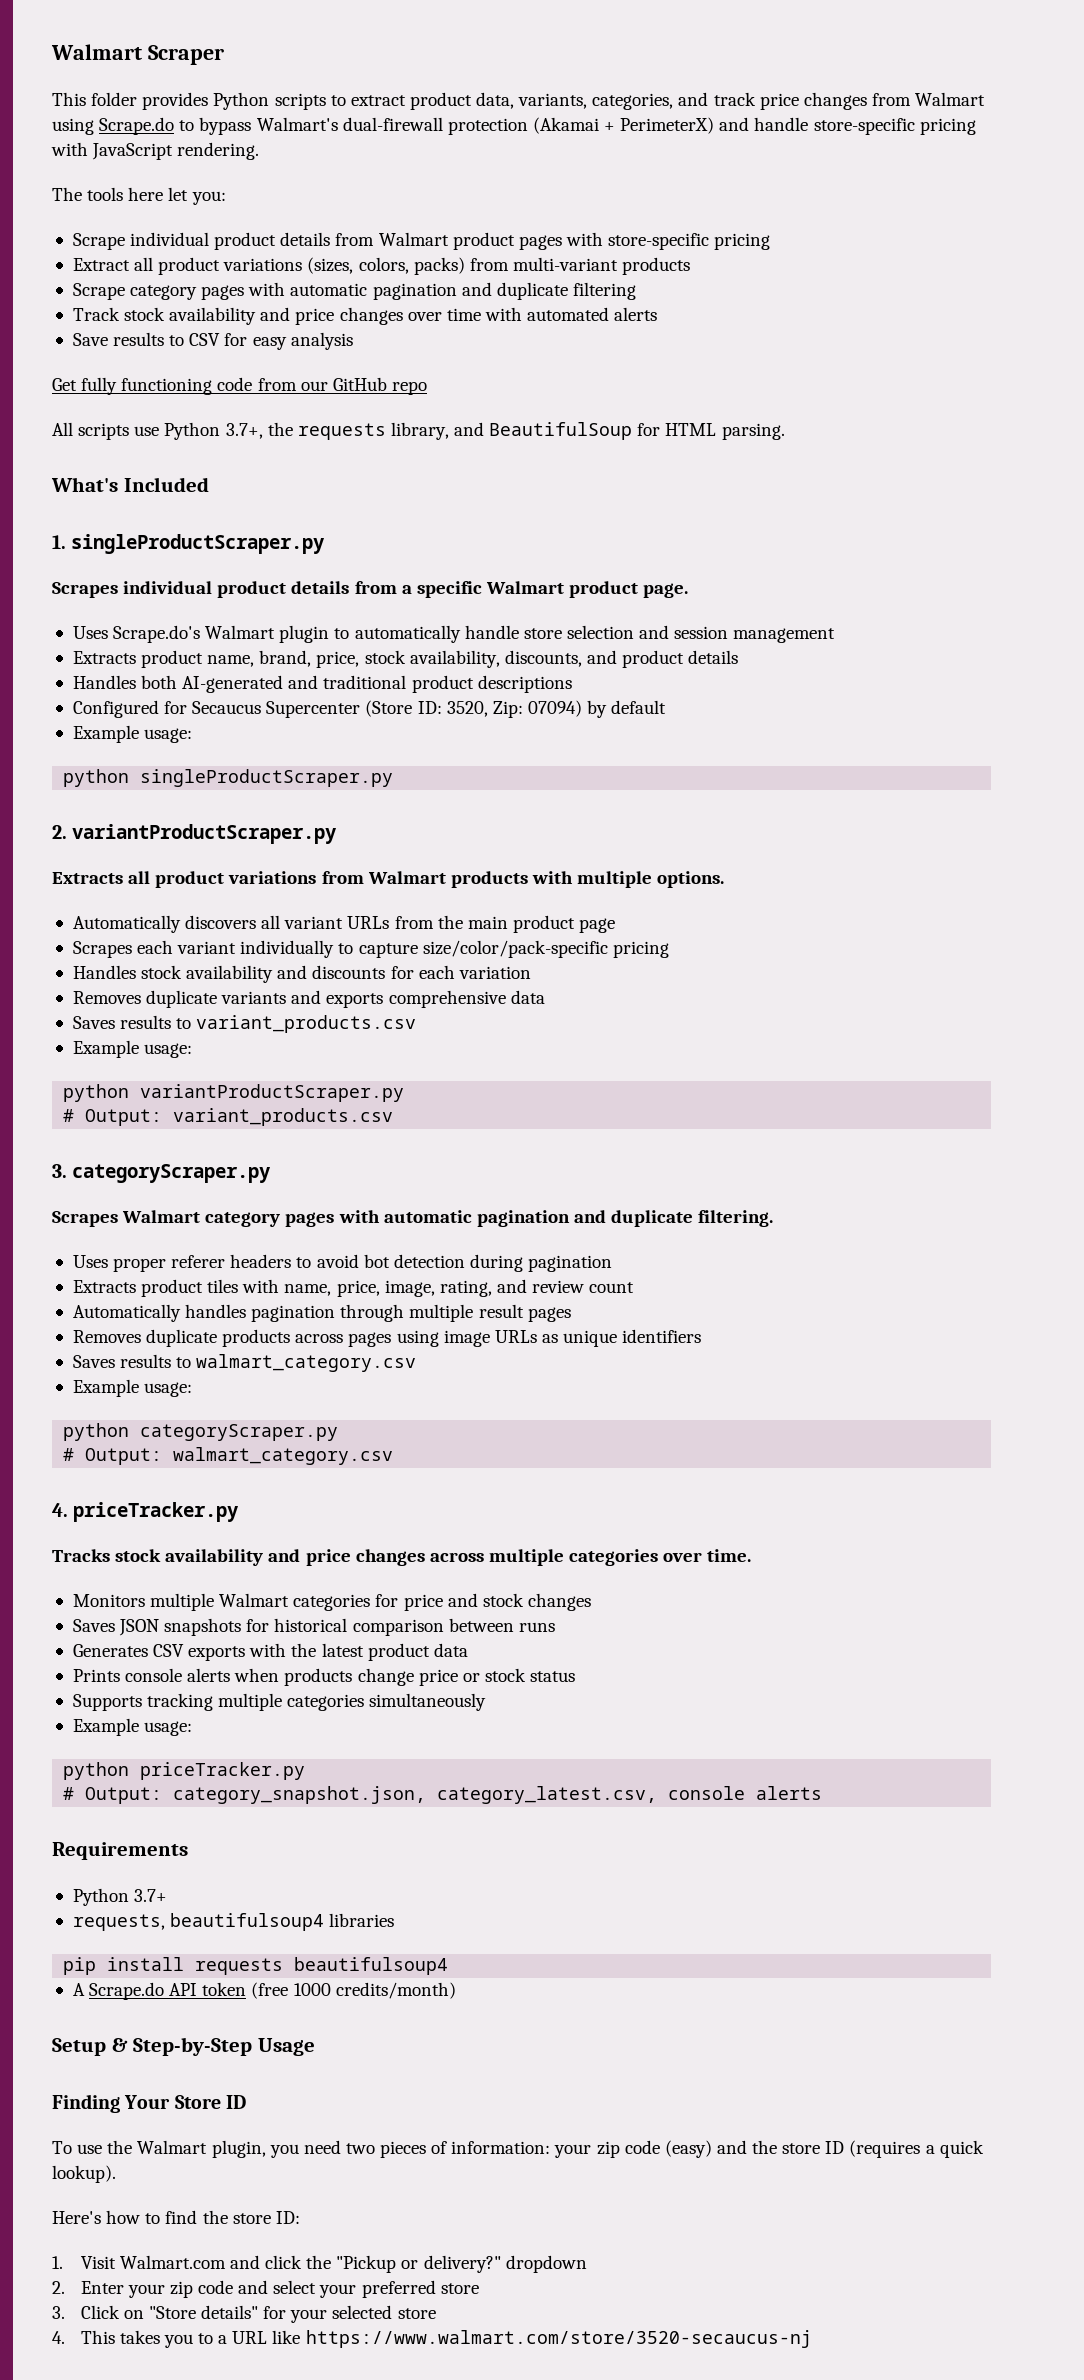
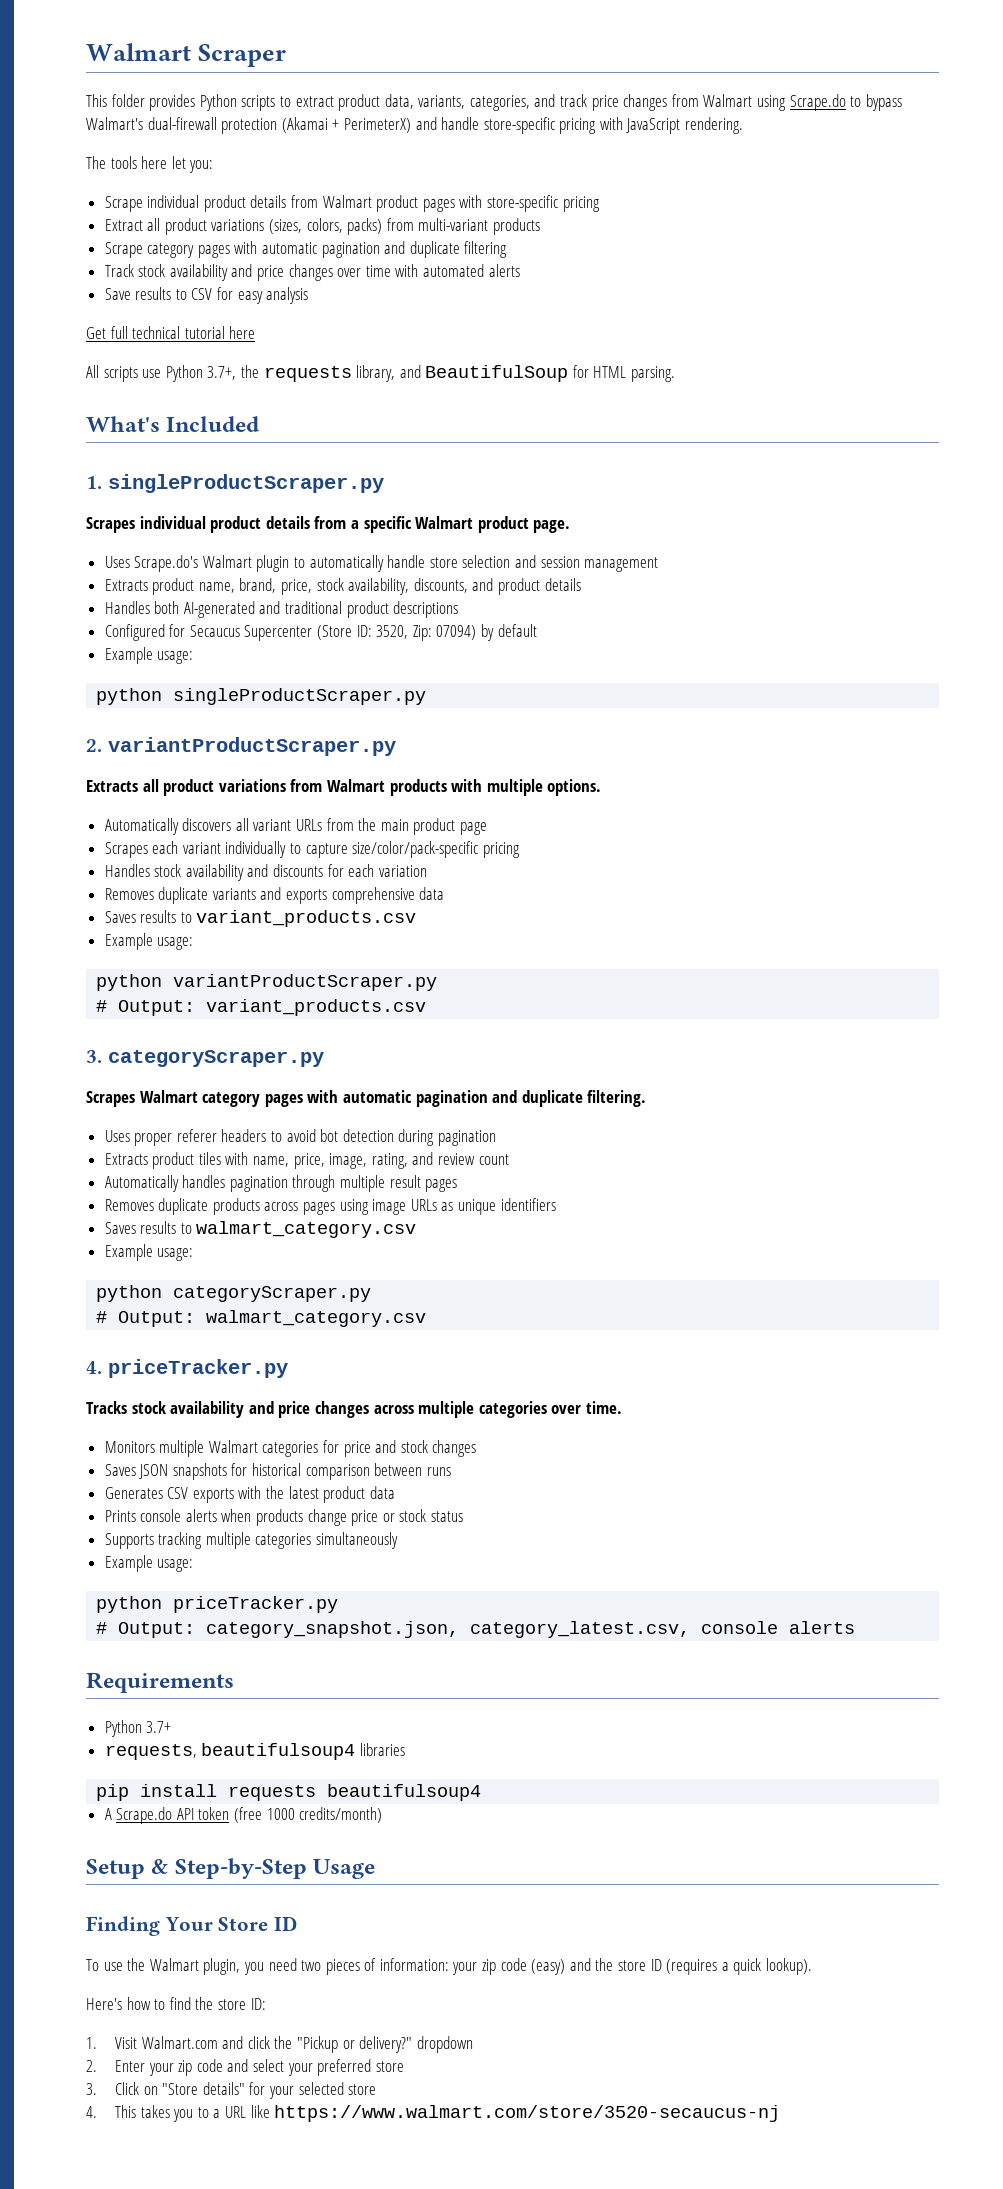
[81,377,427,395] fully functioning code from our GitHub repo -> [110,326,256,339] full technical tutorial here

